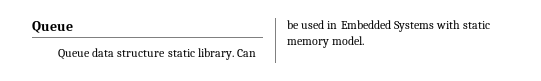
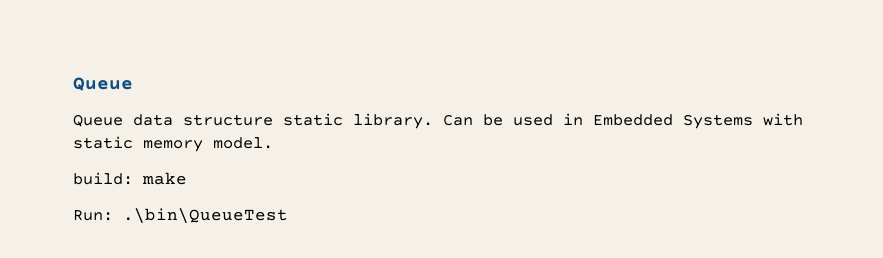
(365, 40) none -> [73,172,187,185] [73,208,288,224] // build: make // Run: .\bin\QueueTest

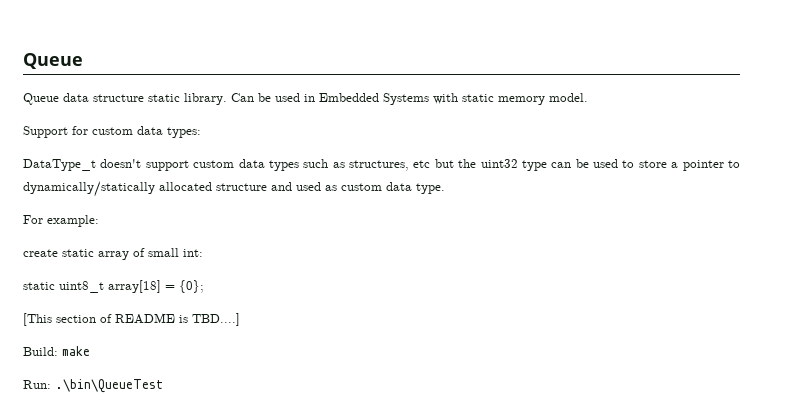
[73,172,133,185] build: -> [23,126,201,138] [23,159,741,171] [23,181,445,197] [23,215,99,227] [23,248,203,260] [23,280,204,293] [23,313,240,326] [23,347,58,356] Support for custom data types: // DataType_t doesn't support custom data types such as structures, etc but the uint32 type can be used to store a pointer to dynamically/statically allocated structure and used as custom data type. // For example: // create static array of small int: // static uint8_t array[18] = {0}; // [This section of README is TBD....] // Build:

